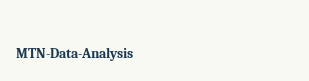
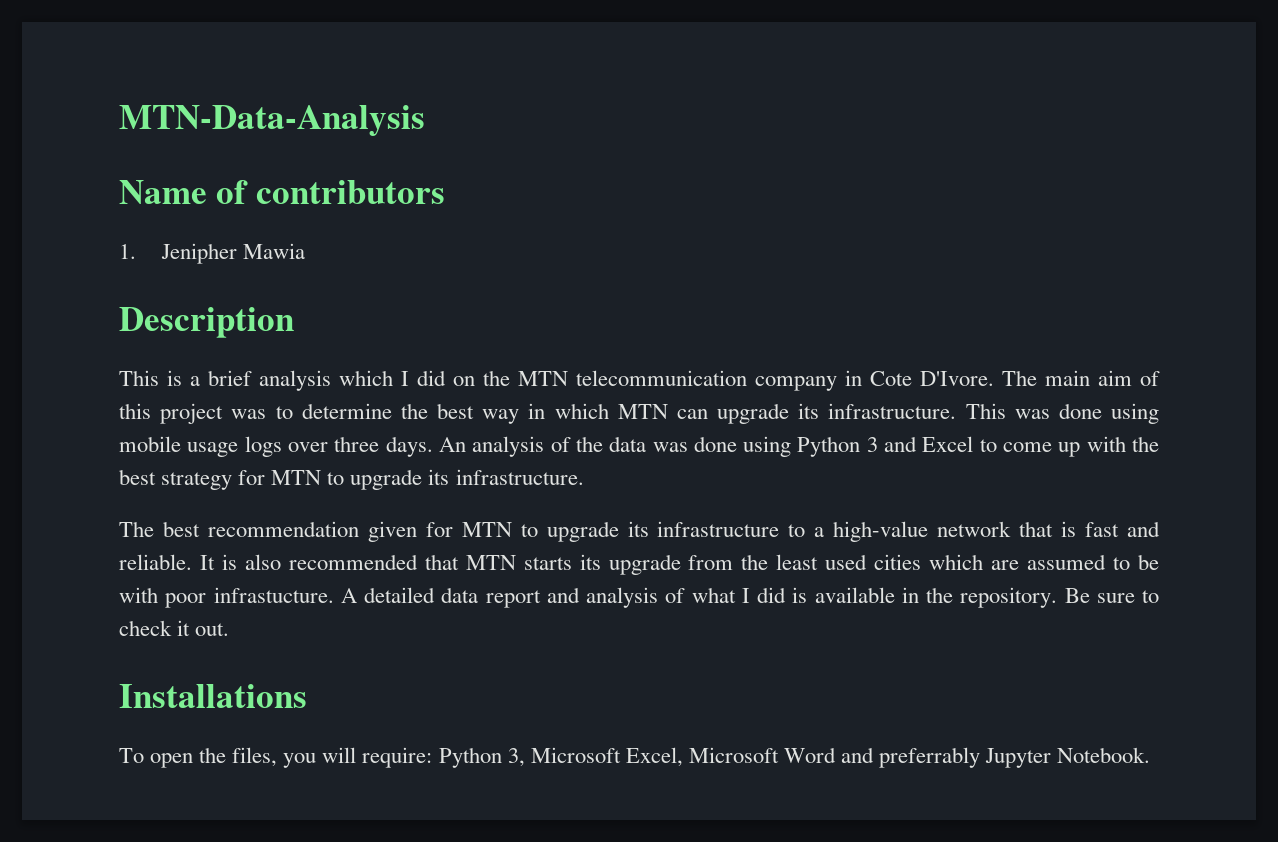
(133, 54) none -> [119,180,445,204] [119,243,305,264] [119,307,294,338] [119,370,1160,391] [119,403,1159,424] [119,436,1160,457] [119,469,584,490] [119,521,1161,542] [119,554,1159,575] [119,587,1159,608] [119,620,230,636] [119,684,307,708] [119,747,1151,768] // Name of contributors // 1. Jenipher Mawia // Description // This is a brief analysis which I did on the MTN telecommunication company in Cote D'Ivore. The main aim of this project was to determine the best way in which MTN can upgrade its infrastructure. This was done using mobile usage logs over three days. An analysis of the data was done using Python 3 and Excel to come up with the best strategy for MTN to upgrade its infrastructure. // The best recommendation given for MTN to upgrade its infrastructure to a high-value network that is fast and reliable. It is also recommended that MTN starts its upgrade from the least used cities which are assumed to be with poor infrastucture. A detailed data report and analysis of what I did is available in the repository. Be sure to check it out. // Installations // To open the files, you will require: Python 3, Microsoft Excel, Microsoft Word and preferrably Jupyter Notebook.

